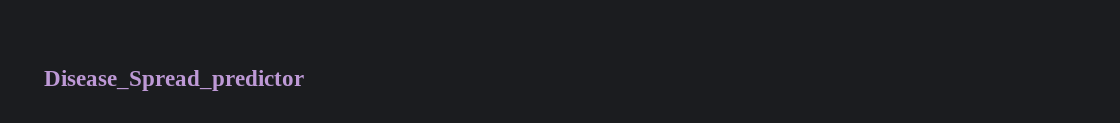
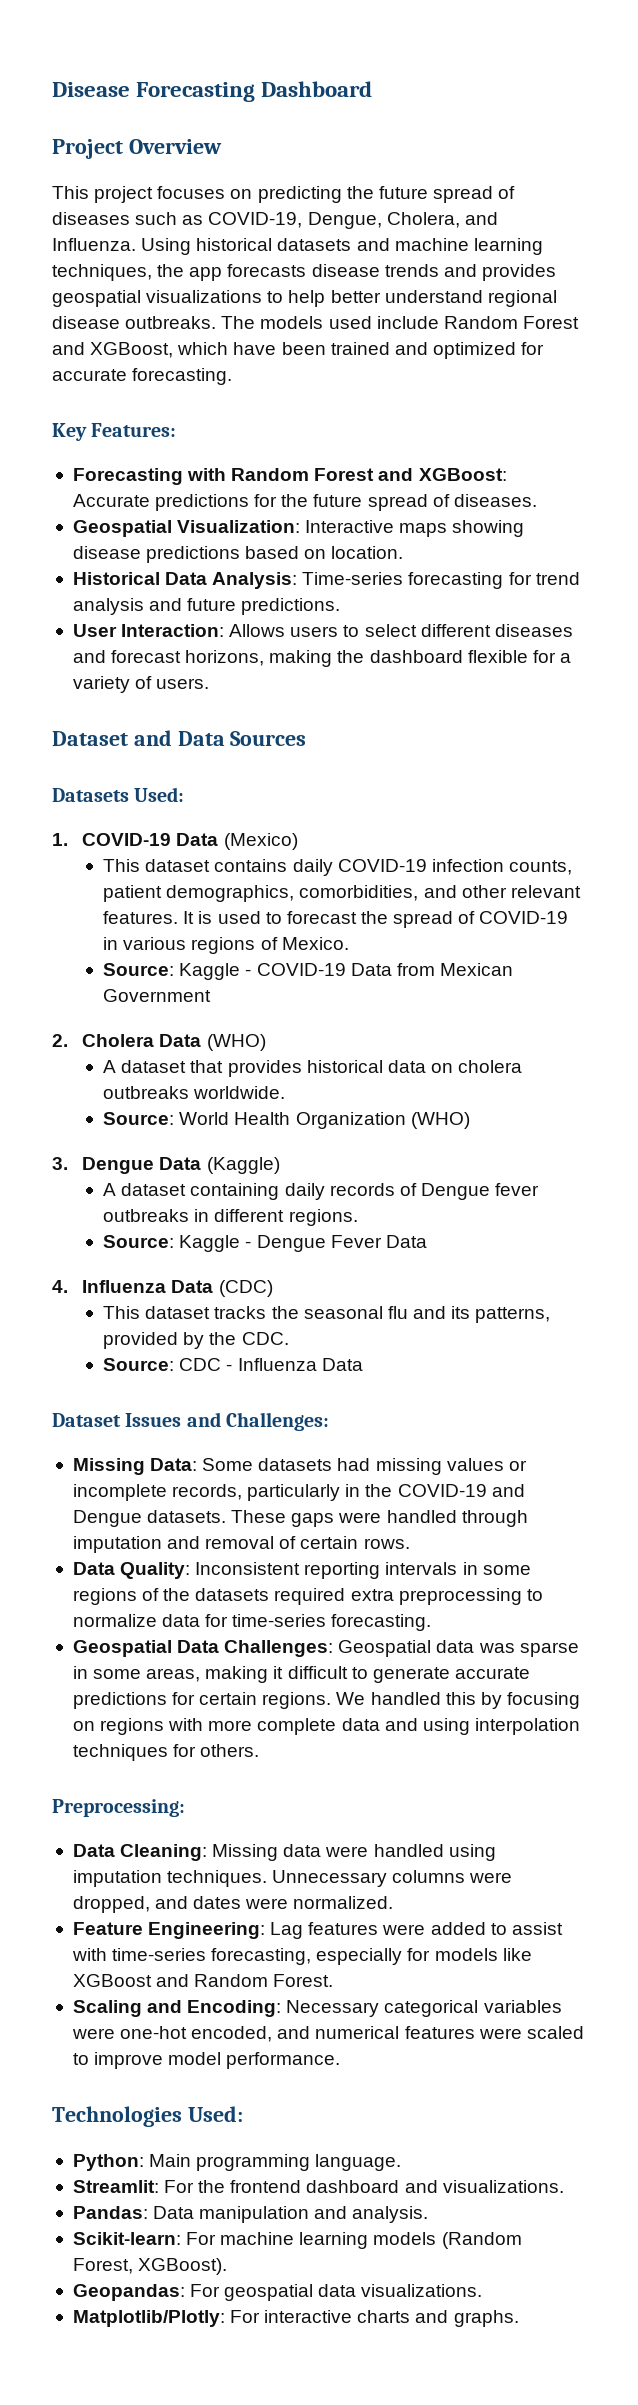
[44,70,304,91] Disease_Spread_predictor -> [52,81,373,102] [52,139,222,159] [52,186,516,203] [52,212,498,229] [52,238,543,255] [52,264,556,281] [52,290,557,307] [52,316,579,329] [52,342,545,359] [52,368,233,385] [52,423,177,441] [72,468,507,485] [72,494,537,511] [72,520,525,537] [72,546,404,563] [72,572,580,589] [72,598,341,615] [72,624,573,637] [72,650,571,667] [72,676,210,693] [52,730,307,746] [52,787,185,802] [52,833,298,850] [103,859,572,876] [103,885,581,902] [103,911,569,928] [103,937,349,954] [103,963,513,980] [103,989,212,1002] [52,1034,266,1051] [103,1060,523,1077] [103,1086,286,1099] [103,1112,470,1129] [52,1157,280,1174] [103,1183,540,1200] [103,1209,358,1226] [103,1235,427,1252] [52,1280,273,1297] [103,1306,551,1323] [103,1332,289,1349] [103,1358,363,1371] [52,1412,330,1431] [72,1458,527,1475] [72,1484,525,1501] [72,1510,528,1527] [72,1536,410,1553] [72,1562,531,1579] [72,1588,543,1605] [72,1614,432,1631] [72,1640,579,1657] [72,1666,530,1683] [72,1692,580,1709] [72,1718,580,1735] [72,1744,260,1761] [52,1799,185,1817] [72,1844,496,1861] [72,1870,513,1887] [72,1896,394,1913] [72,1922,563,1939] [71,1948,532,1965] [72,1974,334,1987] [72,2000,562,2017] [71,2026,584,2042] [72,2052,341,2069] [52,2106,243,2127] [72,2154,402,2171] [72,2180,564,2193] [72,2206,429,2223] [72,2232,522,2249] [72,2258,228,2275] [72,2284,483,2301] [72,2310,519,2327] Disease Forecasting Dashboard // Project Overview // This project focuses on predicting the future spread of diseases such as COVID-19, Dengue, Cholera, and Influenza. Using historical datasets and machine learning techniques, the app forecasts disease trends and provides geospatial visualizations to help better understand regional disease outbreaks. The models used include Random Forest and XGBoost, which have been trained and optimized for accurate forecasting. // Key Features: // Forecasting with Random Forest and XGBoost: Accurate predictions for the future spread of diseases. // Geospatial Visualization: Interactive maps showing disease predictions based on location. // Historical Data Analysis: Time-series forecasting for trend analysis and future predictions. // User Interaction: Allows users to select different diseases and forecast horizons, making the dashboard flexible for a variety of users. // Dataset and Data Sources // Datasets Used: // 1. COVID-19 Data (Mexico) // This dataset contains daily COVID-19 infection counts, patient demographics, comorbidities, and other relevant features. It is used to forecast the spread of COVID-19 in various regions of Mexico. // Source: Kaggle - COVID-19 Data from Mexican Government // 2. Cholera Data (WHO) // A dataset that provides historical data on cholera outbreaks worldwide. // Source: World Health Organization (WHO) // 3. Dengue Data (Kaggle) // A dataset containing daily records of Dengue fever outbreaks in different regions. // Source: Kaggle - Dengue Fever Data // 4. Influenza Data (CDC) // This dataset tracks the seasonal flu and its patterns, provided by the CDC. // Source: CDC - Influenza Data // Dataset Issues and Challenges: // Missing Data: Some datasets had missing values or incomplete records, particularly in the COVID-19 and Dengue datasets. These gaps were handled through imputation and removal of certain rows. // Data Quality: Inconsistent reporting intervals in some regions of the datasets required extra preprocessing to normalize data for time-series forecasting. // Geospatial Data Challenges: Geospatial data was sparse in some areas, making it difficult to generate accurate predictions for certain regions. We handled this by focusing on regions with more complete data and using interpolation techniques for others. // Preprocessing: // Data Cleaning: Missing data were handled using imputation techniques. Unnecessary columns were dropped, and dates were normalized. // Feature Engineering: Lag features were added to assist with time-series forecasting, especially for models like XGBoost and Random Forest. // Scaling and Encoding: Necessary categorical variables were one-hot encoded, and numerical features were scaled to improve model performance. // Technologies Used: // Python: Main programming language. // Streamlit: For the frontend dashboard and visualizations. // Pandas: Data manipulation and analysis. // Scikit-learn: For machine learning models (Random Forest, XGBoost). // Geopandas: For geospatial data visualizations. // Matplotlib/Plotly: For interactive charts and graphs.

